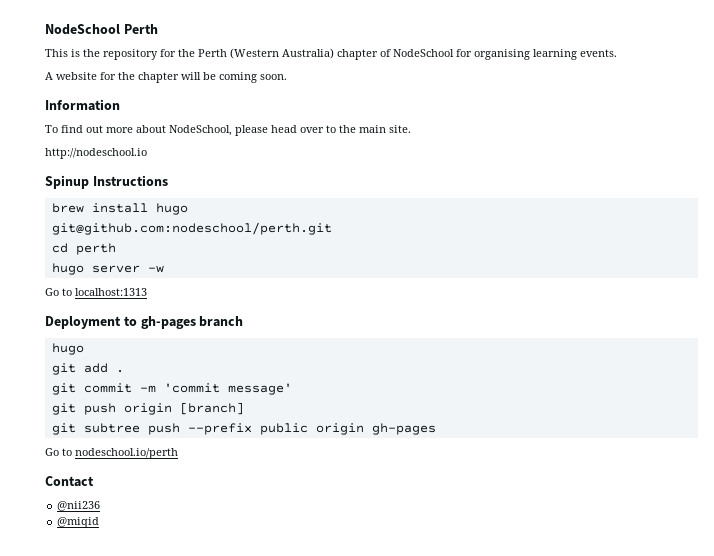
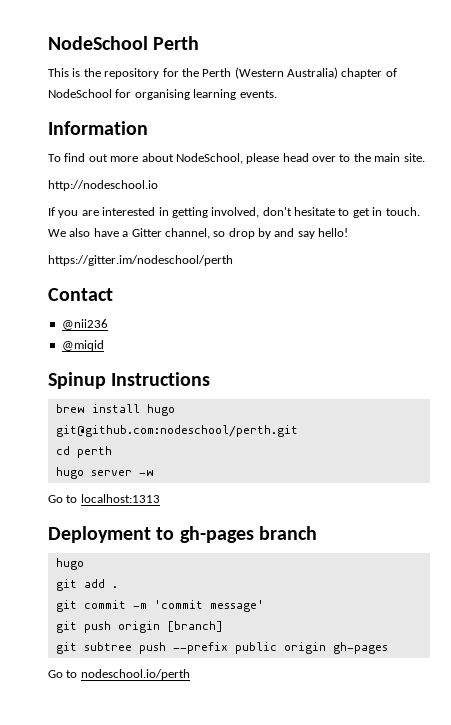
[45,72,287,83] // A website for the chapter will be coming soon. -> (277, 94) none
(147, 153) none -> [48,207,420,218] [48,228,349,239] [48,255,233,266] [48,288,113,301] [61,319,108,330] [61,340,104,351] // If you are interested in getting involved, don't hesitate to get in touch. We also have a Gitter channel, so drop by and say hello! // https://gitter.im/nodeschool/perth // Contact // @nii236 // @miqid
[45,476,94,487] [57,501,101,511] [57,517,100,528] // Contact // @nii236 // @miqid -> (190, 674) none

